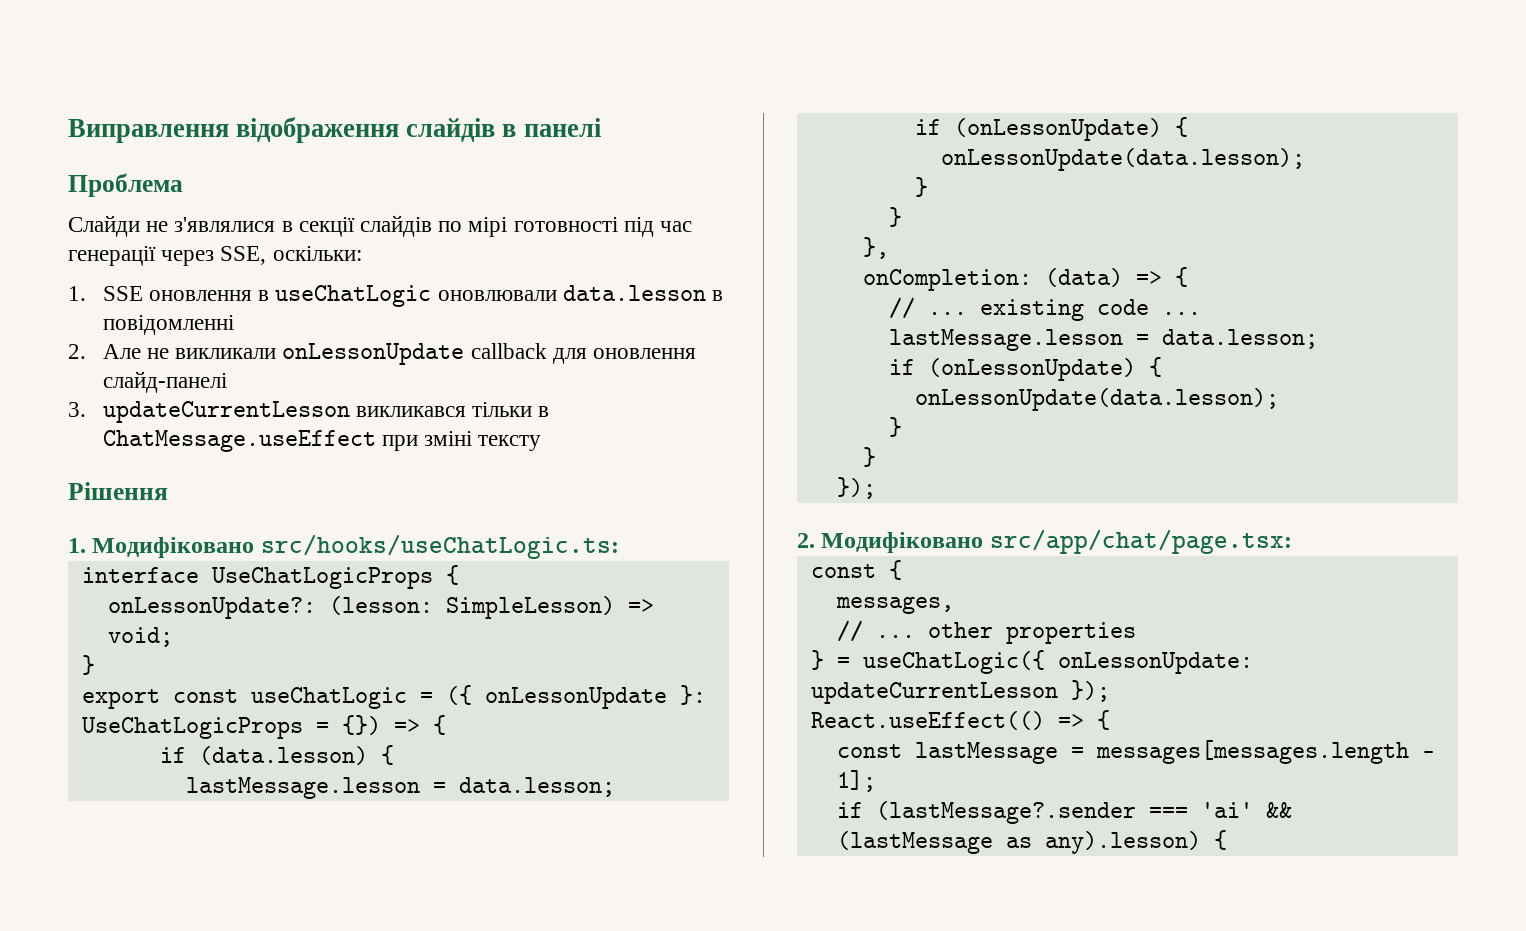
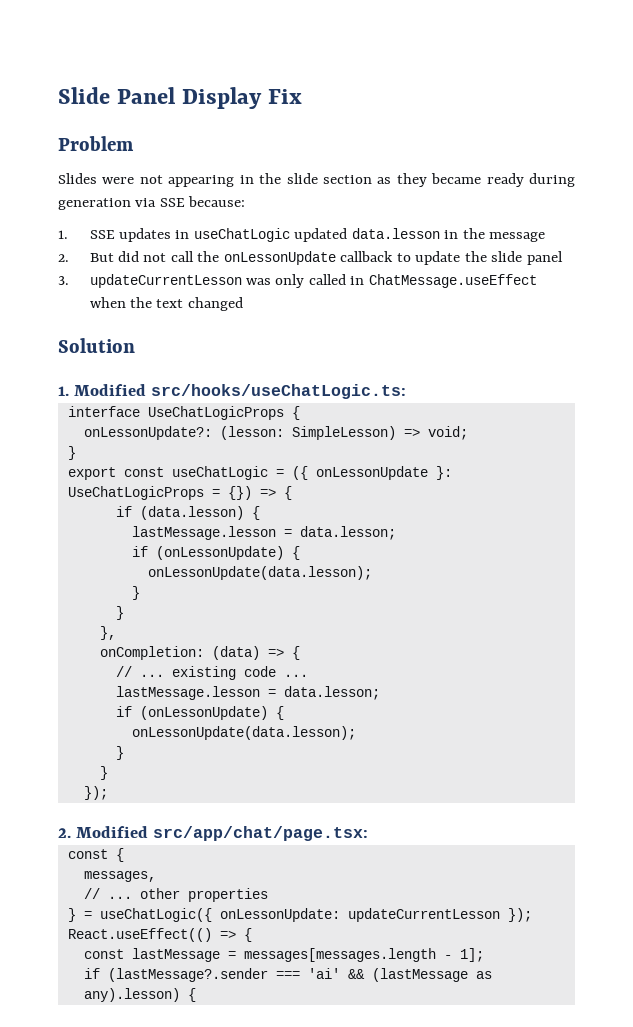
[68,117,601,143] [68,173,183,197] [68,215,693,237] [68,246,362,266] [68,285,723,307] [102,315,234,335] [68,343,696,365] [102,371,227,393] [68,401,550,423] [102,430,542,452] [68,482,168,500] [68,537,255,558] Виправлення відображення слайдів в панелі // Проблема // Слайди не з'являлися в секції слайдів по мірі готовності під час генерації через SSE, оскільки: // 1. SSE оновлення в useChatLogic оновлювали data.lesson в повідомленні // 2. Але не викликали onLessonUpdate callback для оновлення слайд-панелі // 3. updateCurrentLesson викликався тільки в ChatMessage.useEffect при зміні тексту // Рішення // 1. Модифіковано -> [58,87,303,109] [58,136,134,151] [58,173,576,187] [58,196,246,210] [58,228,546,242] [58,251,563,265] [58,274,537,288] [89,297,243,311] [58,338,135,353] [58,384,147,396] Slide Panel Display Fix // Problem // Slides were not appearing in the slide section as they became ready during generation via SSE because: // 1. SSE updates in useChatLogic updated data.lesson in the message // 2. But did not call the onLessonUpdate callback to update the slide panel // 3. updateCurrentLesson was only called in ChatMessage.useEffect when the text changed // Solution // 1. Modified
[821,532,984,553] Модифіковано -> [76,826,149,838] Modified

